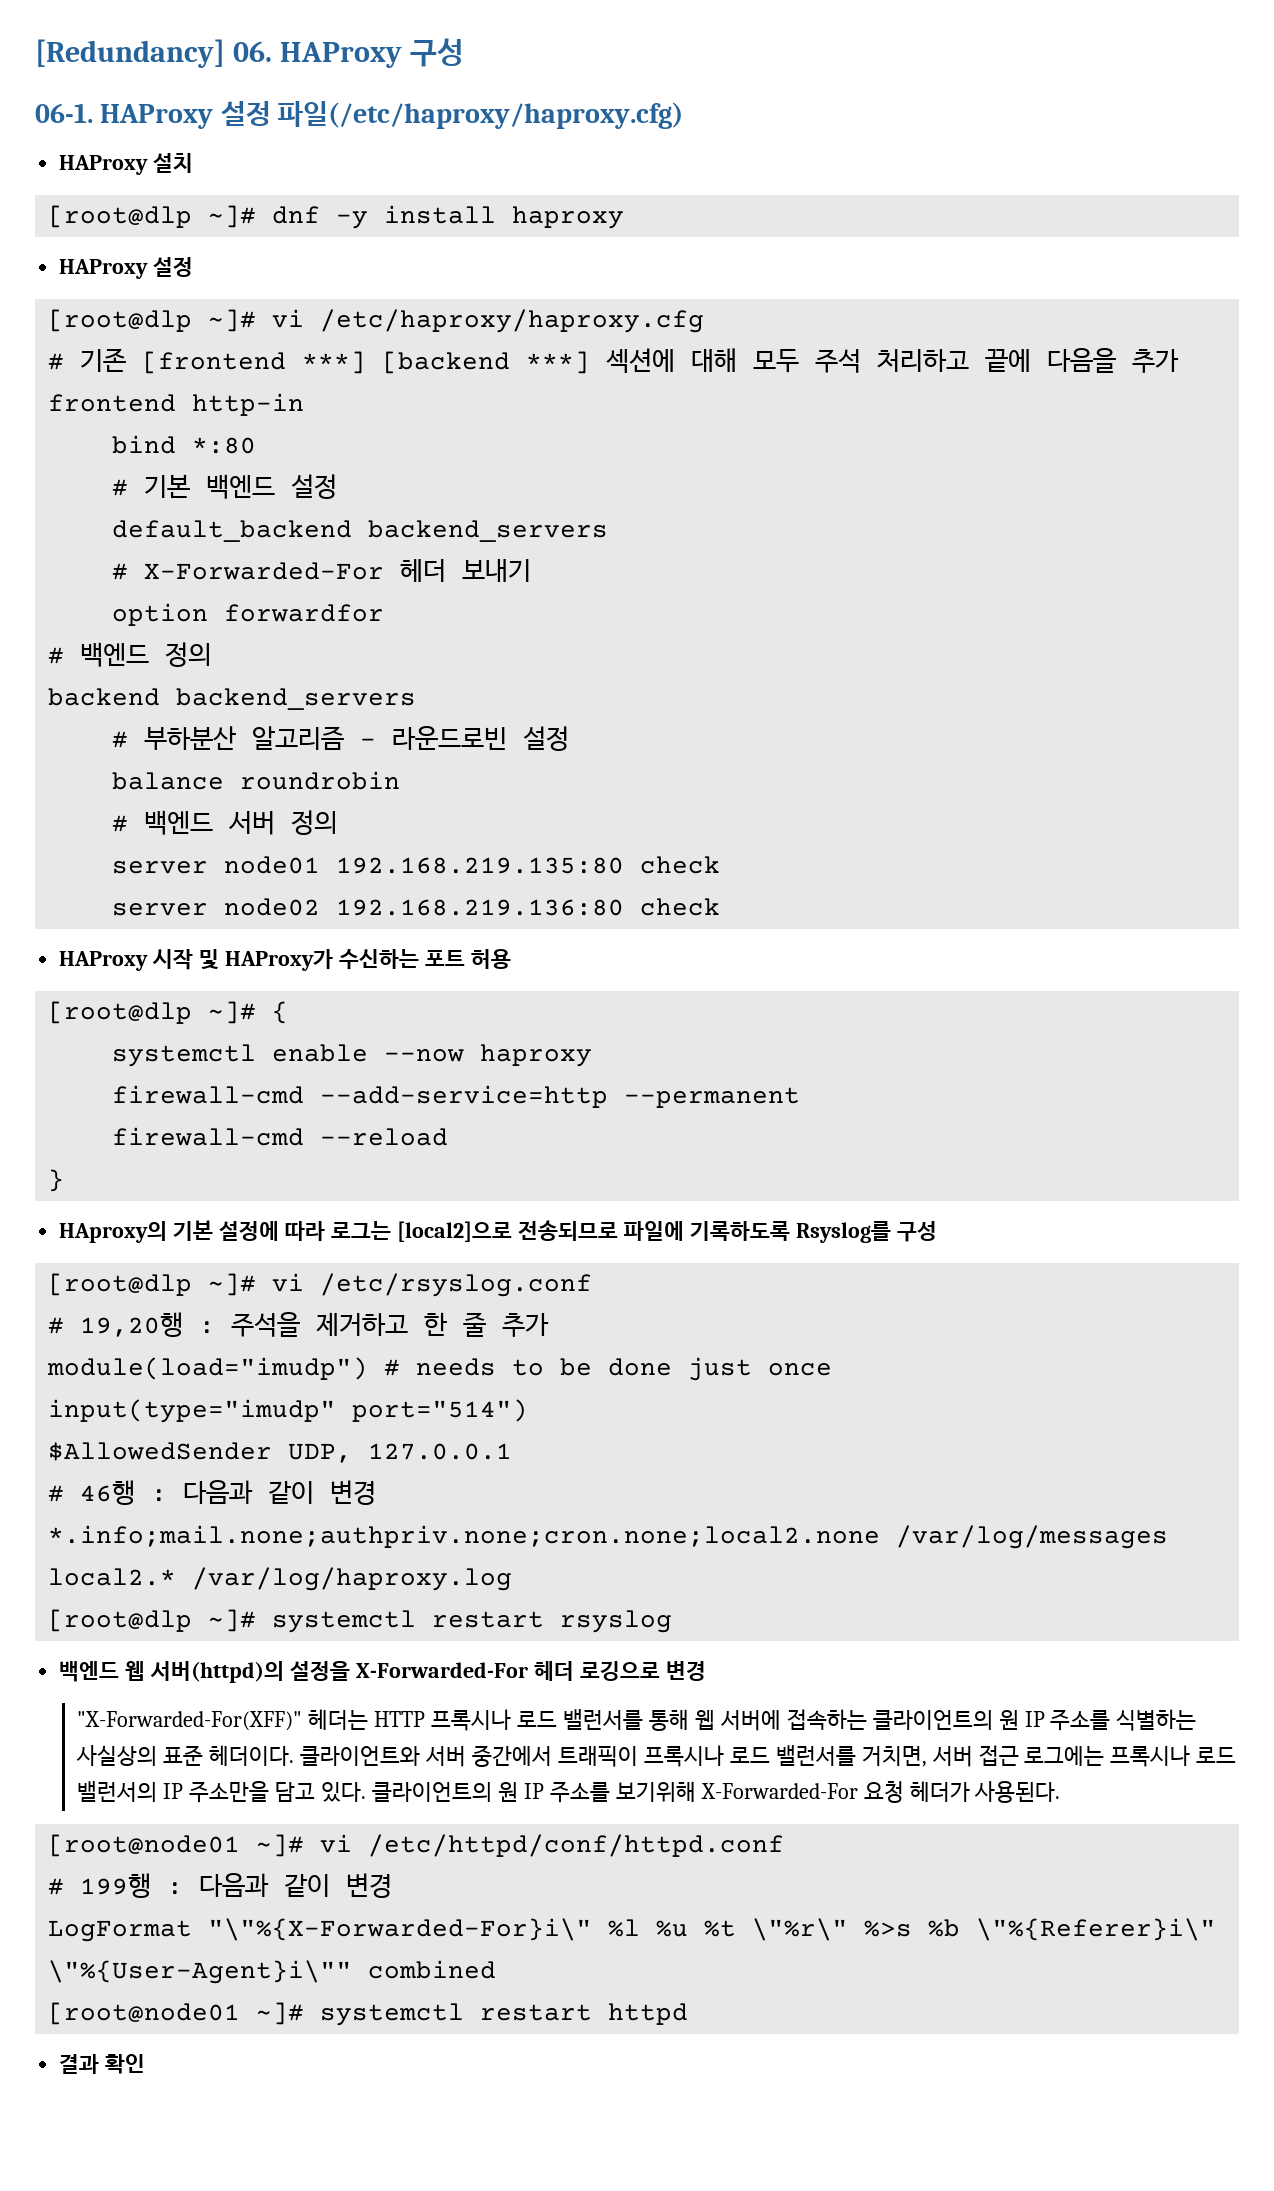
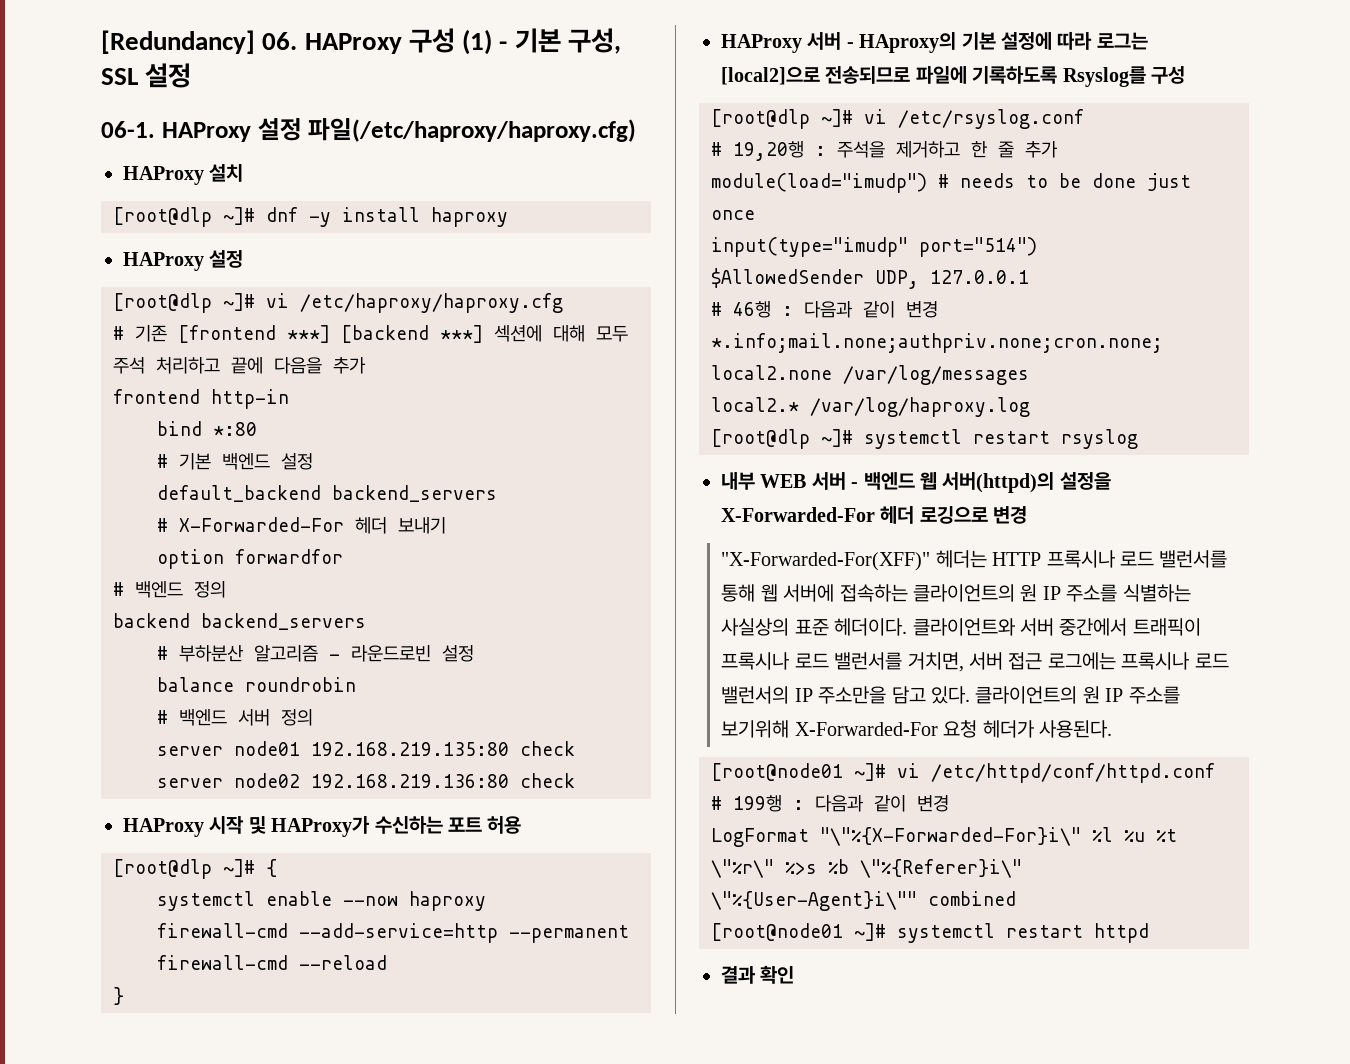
(465, 52) none -> [462,28,622,55] [101,63,192,88] (1) - 기본 구성, SSL 설정
(65, 1180) none -> [721,32,854,53] HAProxy 서버 -
(673, 1621) none -> [721,472,859,490] 내부 WEB 서버 -

